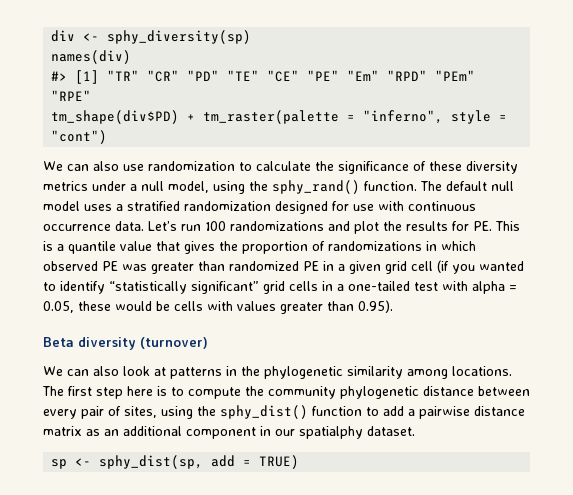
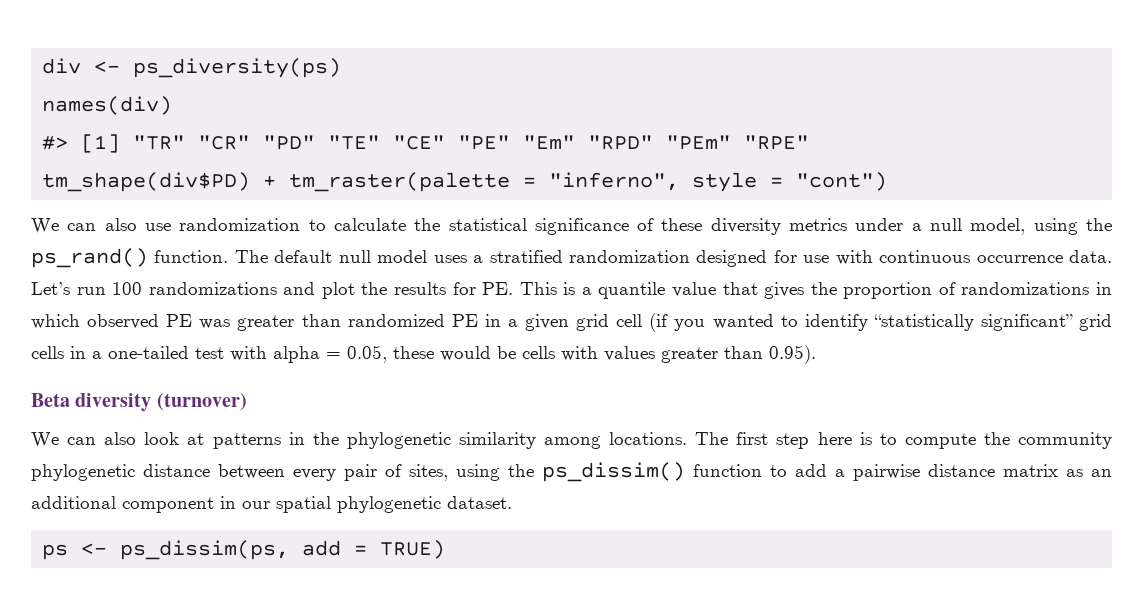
[107,30,252,44] sphy_diversity(sp) -> [133,58,342,78] ps_diversity(ps)
(334, 166) none -> [448,218,527,231] statistical
[272,180,360,194] sphy_rand() -> [31,248,148,268] ps_rand()
[220,405,308,419] sphy_dist() -> [542,462,685,482] ps_dissim()
[299,426,363,439] spatialphy -> [276,496,441,513] spatial phylogenetic
[51,455,204,469] sp <- sphy_dist(sp, -> [42,540,290,560] ps <- ps_dissim(ps,

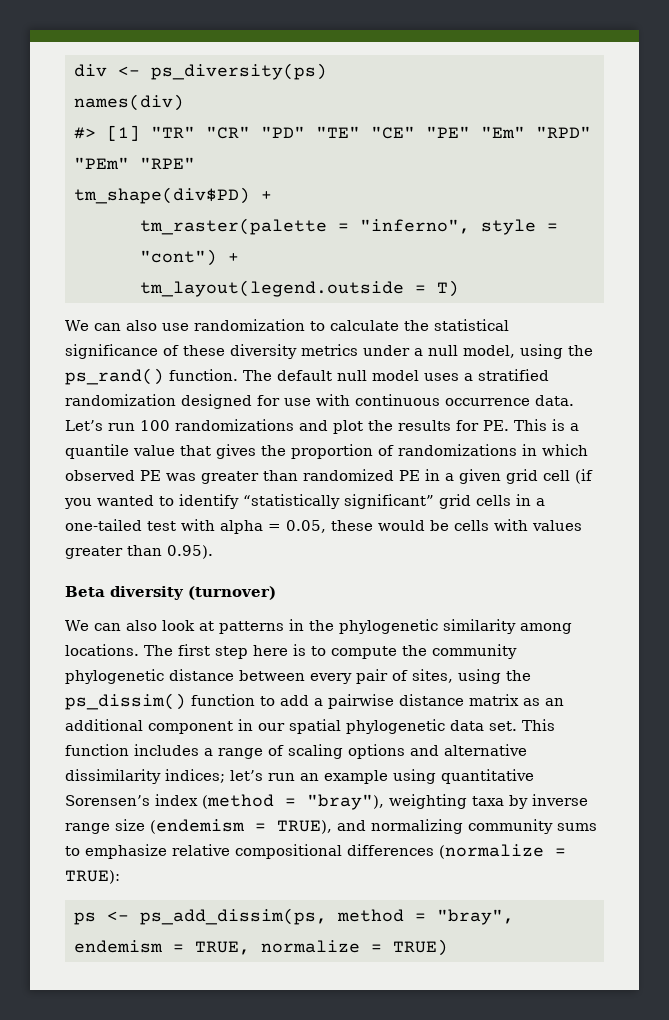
(277, 181) none -> (272, 195) //
(888, 181) none -> [227,252,239,262] [139,280,459,297] + // tm_layout(legend.outside = T)
[447,496,512,509] [42,540,342,560] dataset. // ps <- ps_dissim(ps, add -> [450,719,555,731] [65,744,527,759] [65,769,534,784] [65,794,588,810] [65,819,597,834] [65,844,566,859] [65,870,120,884] [73,908,514,925] [73,940,360,955] data set. This function includes a range of scaling options and alternative dissimilarity indices; let’s run an example using quantitative Sorensen’s index (method = "bray"), weighting taxa by inverse range size (endemism = TRUE), and normalizing community sums to emphasize relative compositional differences (normalize = TRUE): // ps <- ps_add_dissim(ps, method = "bray", endemism = TRUE, normalize

